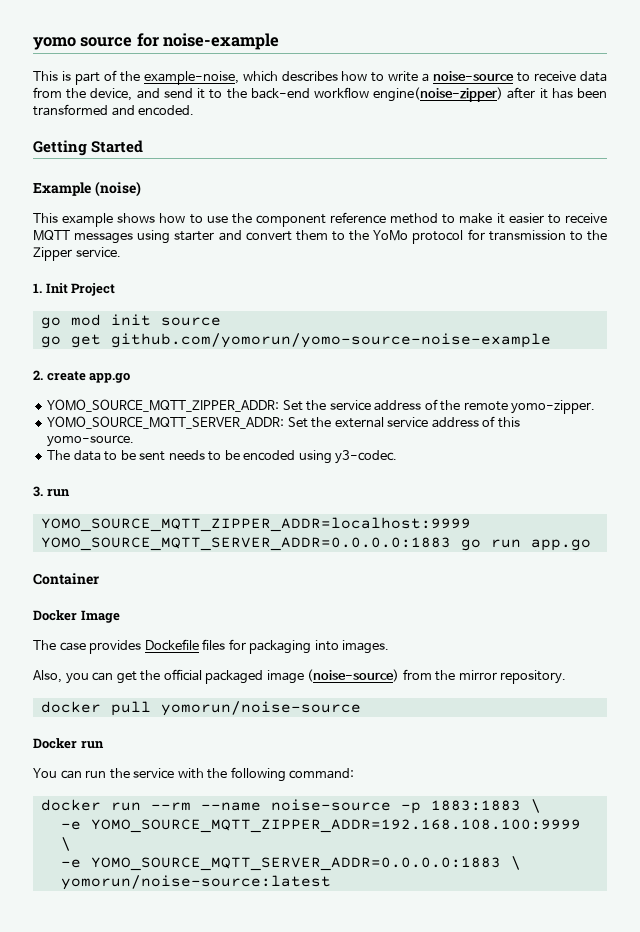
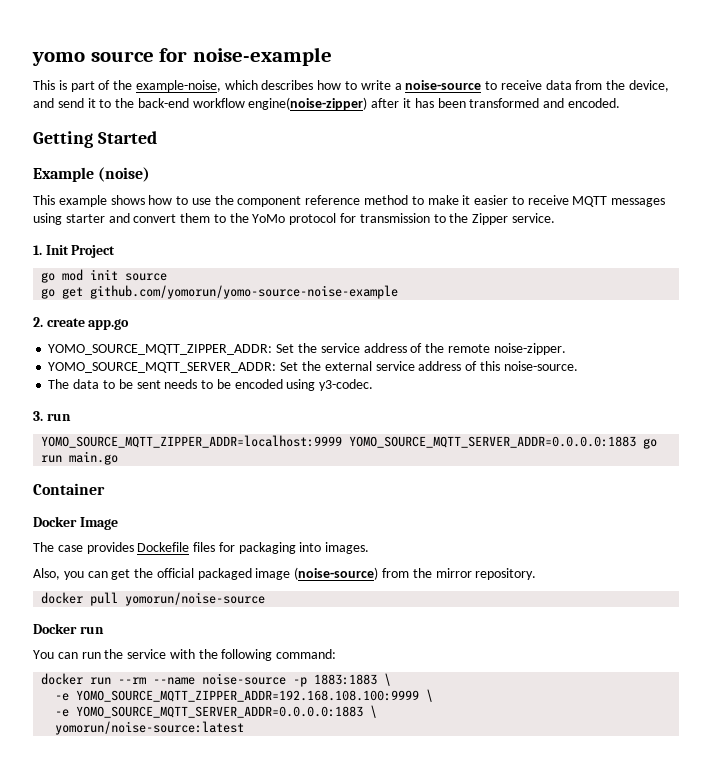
[511,400,596,414] yomo-zipper. -> [493,343,566,355] noise-zipper.
[47,435,135,447] yomo-source. -> [503,361,578,371] noise-source.
[530,539,591,551] app.go -> [69,451,119,465] main.go

